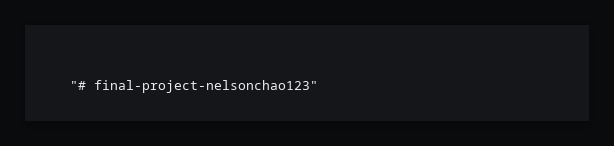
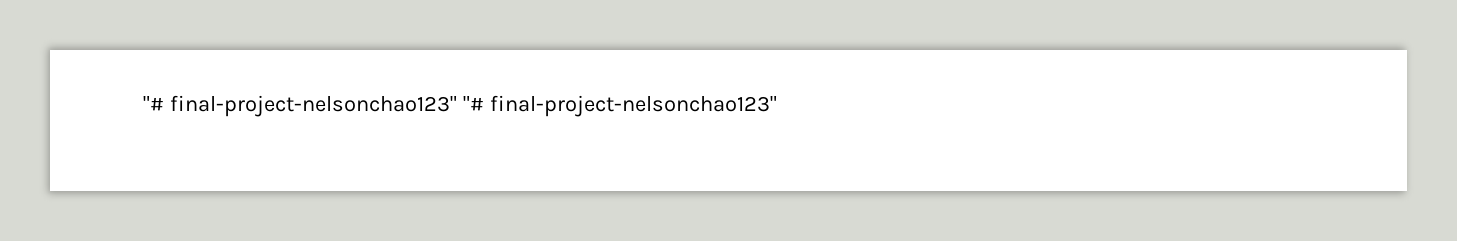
[70,80,318,93] "# final-project-nelsonchao123" -> [143,95,777,117] "# final-project-nelsonchao123" "# final-project-nelsonchao123"

